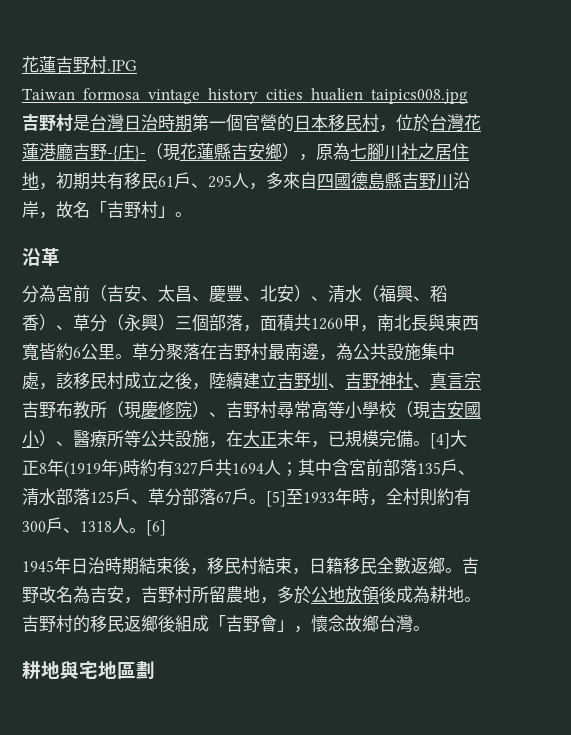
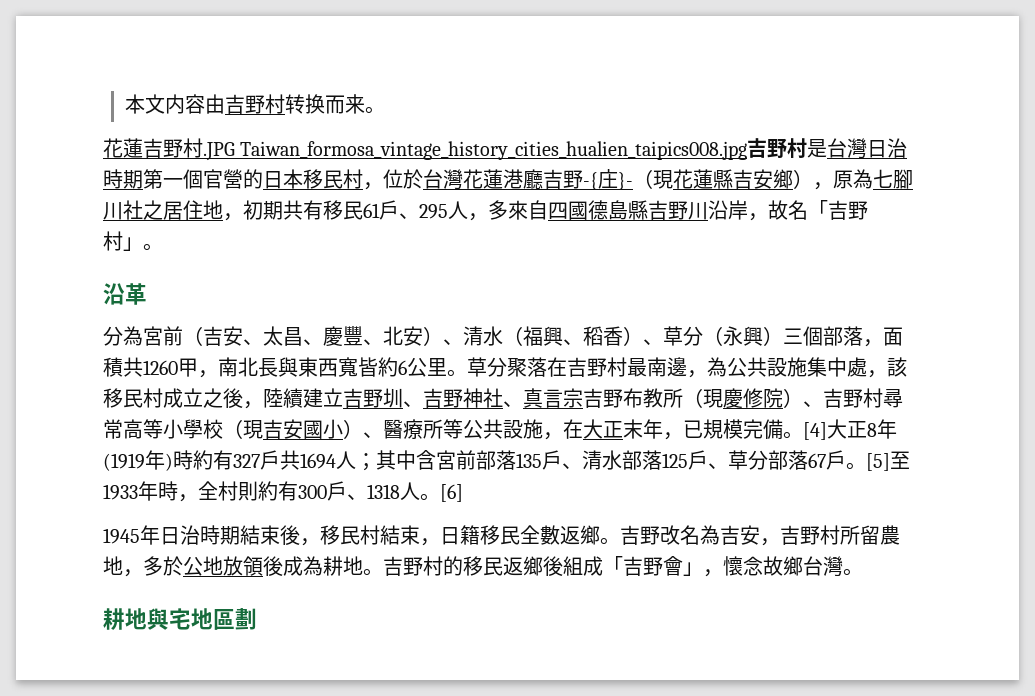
(22, 64) none -> [125,94,386,114] 本文内容由吉野村转换而来。 //

